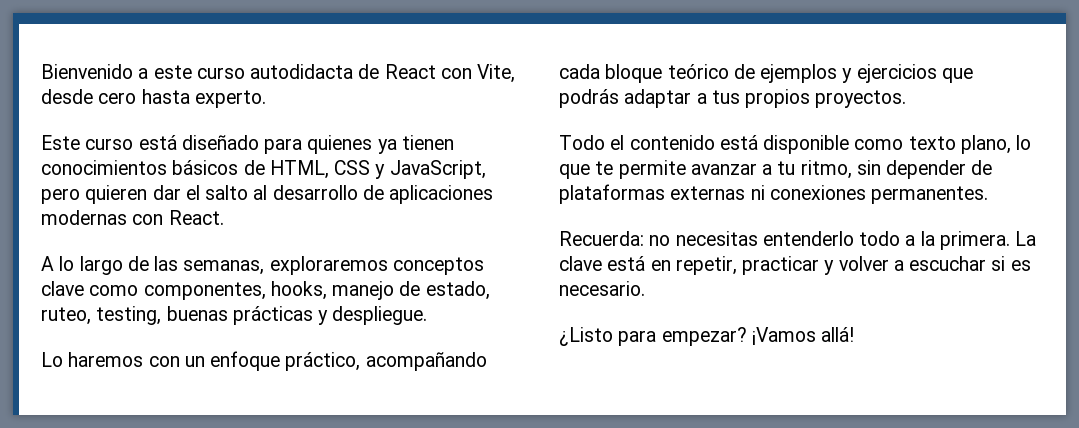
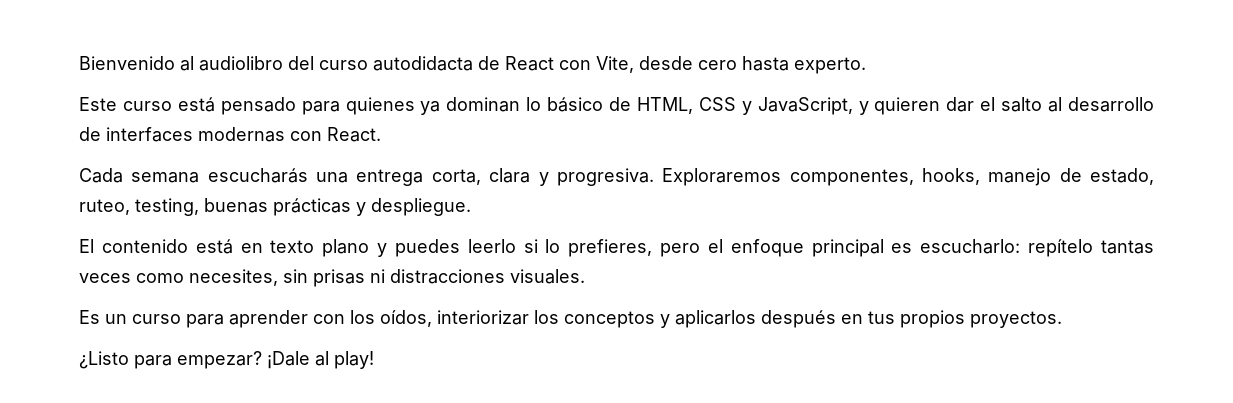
[138,65,192,79] a este -> [180,56,314,71] al audiolibro del
[181,135,259,150] diseñado -> [220,97,296,115] pensado
[401,135,454,150] [41,160,239,175] tienen conocimientos básicos -> [446,97,604,112] dominan lo básico
[41,188,80,204] pero -> [858,101,869,115] y
[389,185,494,204] aplicaciones -> [106,127,193,142] interfaces
[41,256,484,275] [41,281,139,296] A lo largo de las semanas, exploraremos conceptos clave como -> [79,168,782,186] Cada semana escucharás una entrega corta, clara y progresiva. Exploraremos
[41,351,487,371] [559,64,973,83] [559,89,907,108] [559,135,1032,154] [559,160,993,179] [559,184,989,204] [559,231,1037,250] [559,256,1031,275] [559,281,645,296] Lo haremos con un enfoque práctico, acompañando cada bloque teórico de ejemplos y ejercicios que podrás adaptar a tus propios proyectos. // Todo el contenido está disponible como texto plano, lo que te permite avanzar a tu ritmo, sin depender de plataformas externas ni conexiones permanentes. // Recuerda: no necesitas entenderlo todo a la primera. La clave está en repetir, practicar y volver a escuchar si es necesario. -> [79,239,1155,257] [79,269,585,287] [79,310,1062,328] El contenido está en texto plano y puedes leerlo si lo prefieres, pero el enfoque principal es escucharlo: repítelo tantas veces como necesites, sin prisas ni distracciones visuales. // Es un curso para aprender con los oídos, interiorizar los conceptos y aplicarlos después en tus propios proyectos.
[751,327,855,345] ¡Vamos allá! -> [267,351,374,369] ¡Dale al play!

